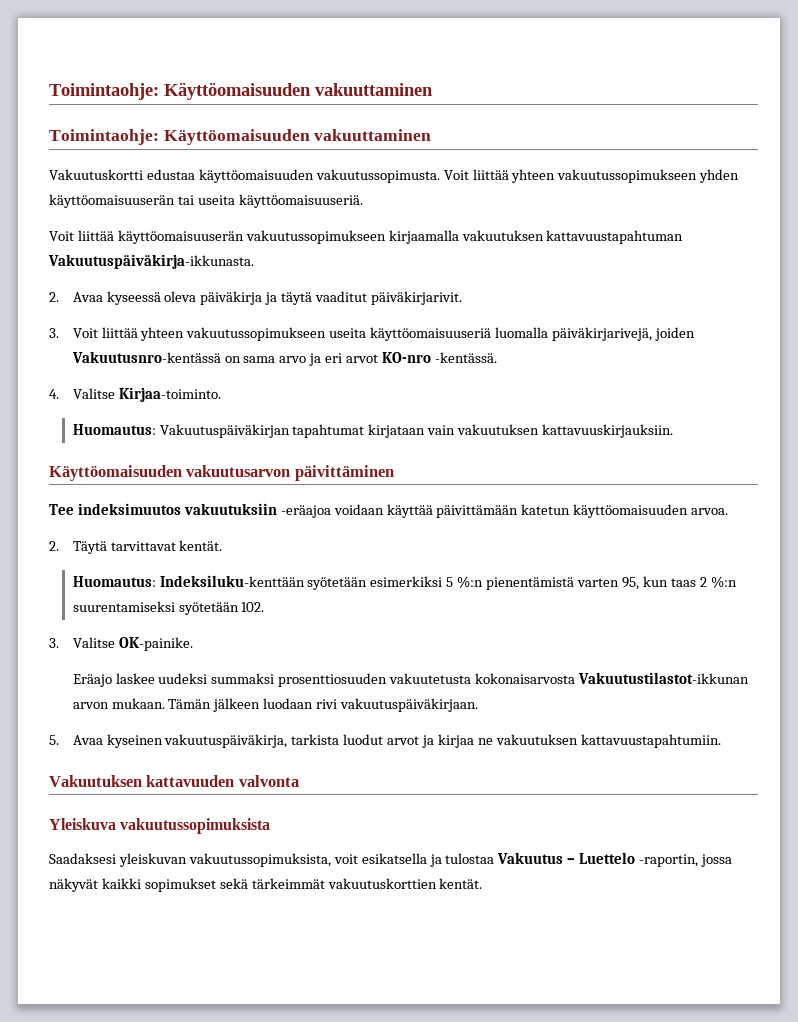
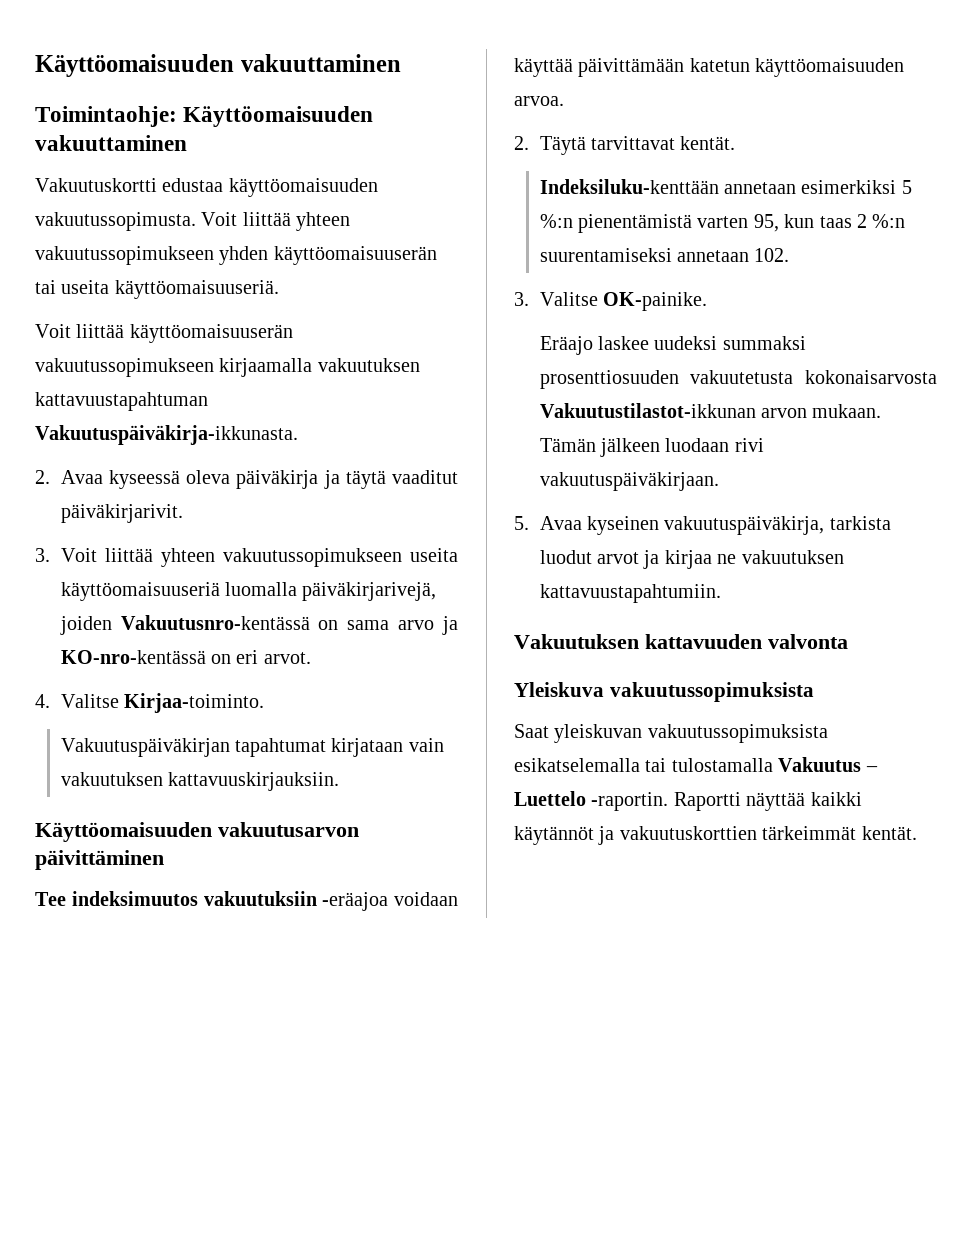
[49,83,159,100] Toimintaohje: -> (35, 65) none
[325,352,497,363] eri arvot KO-nro -kentässä. -> [60,650,311,664] KO-nro-kentässä on eri arvot.
[72,424,156,435] Huomautus: -> (265, 703) none
[72,575,368,590] Huomautus: Indeksiluku-kenttään syötetään -> [539,179,797,194] Indeksiluku-kenttään annetaan
[178,602,239,615] syötetään -> [677,250,750,262] annetaan
[49,852,733,867] [49,878,437,892] Saadaksesi yleiskuvan vakuutussopimuksista, voit esikatsella ja tulostaa Vakuutus – Luettelo -raportin, jossa näkyvät kaikki sopimukset sekä tärkeimmät vakuutuskorttien -> [514,724,828,743] [514,757,878,772] [514,791,862,811] [514,826,857,845] Saat yleiskuvan vakuutussopimuksista esikatselemalla tai tulostamalla Vakuutus – Luettelo -raportin. Raportti näyttää kaikki käytännöt ja vakuutuskorttien tärkeimmät

